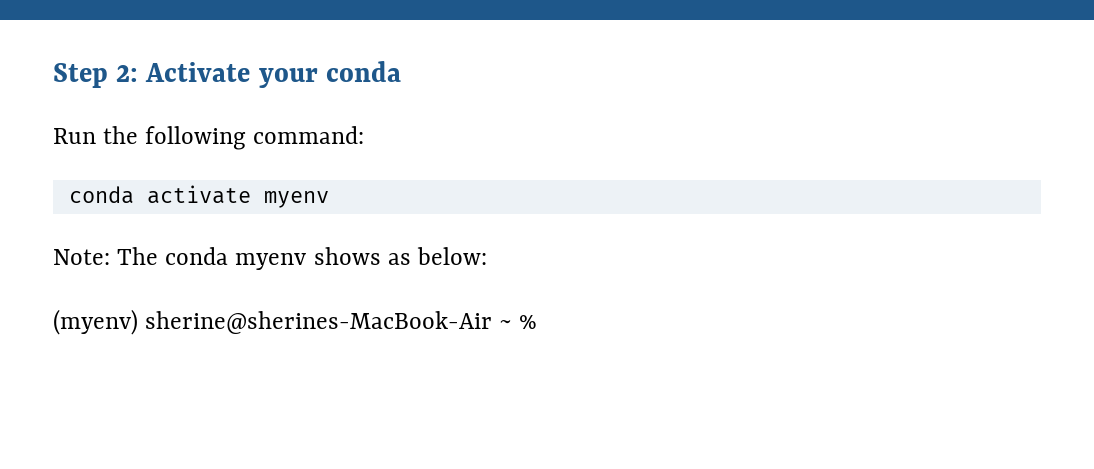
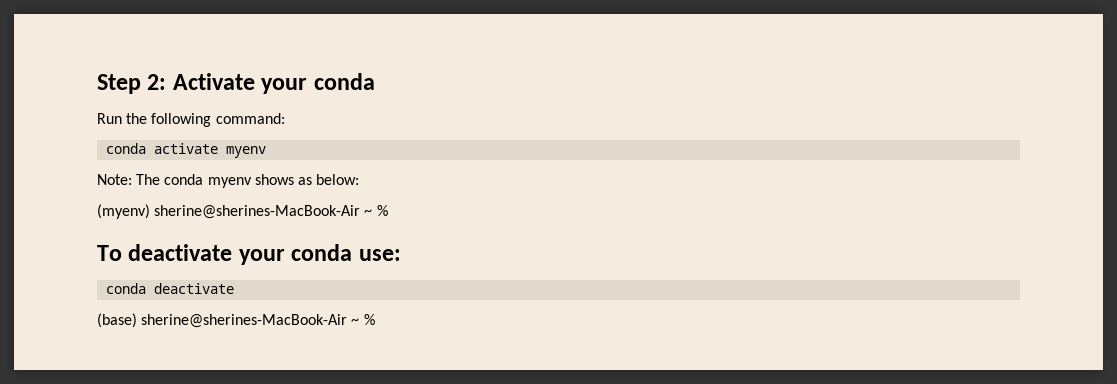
(538, 322) none -> [97,244,401,265] [106,283,235,294] [97,313,375,328] // To deactivate your conda use: // conda deactivate // (base) sherine@sherines-MacBook-Air ~ %

